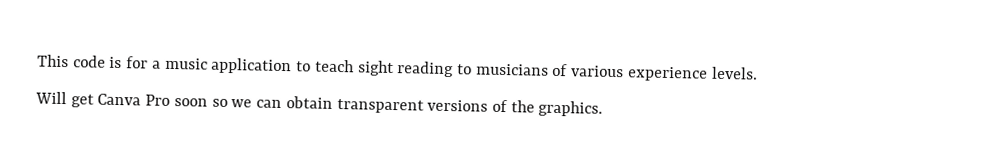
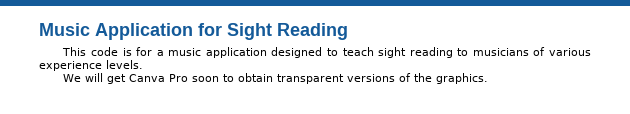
(37, 61) none -> [39,23,348,40] Music Application for Sight Reading //
(293, 66) none -> [271,47,323,58] designed
[35,91,67,105] Will -> [63,73,104,82] We will
[211,98,283,109] so we can -> [223,74,235,82] to

